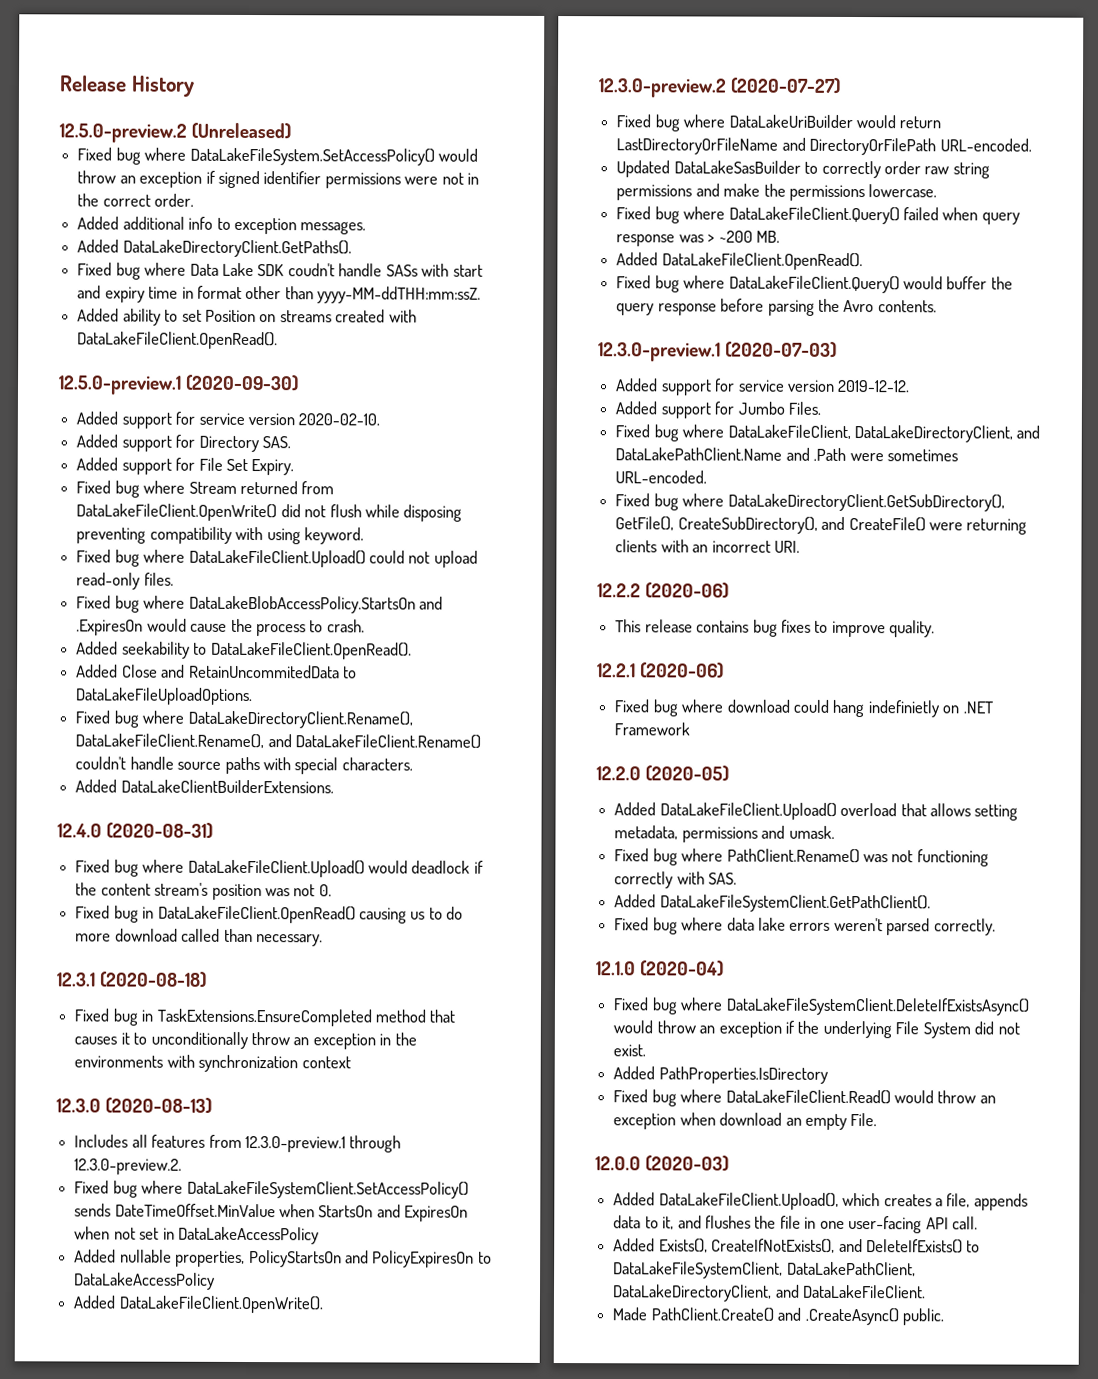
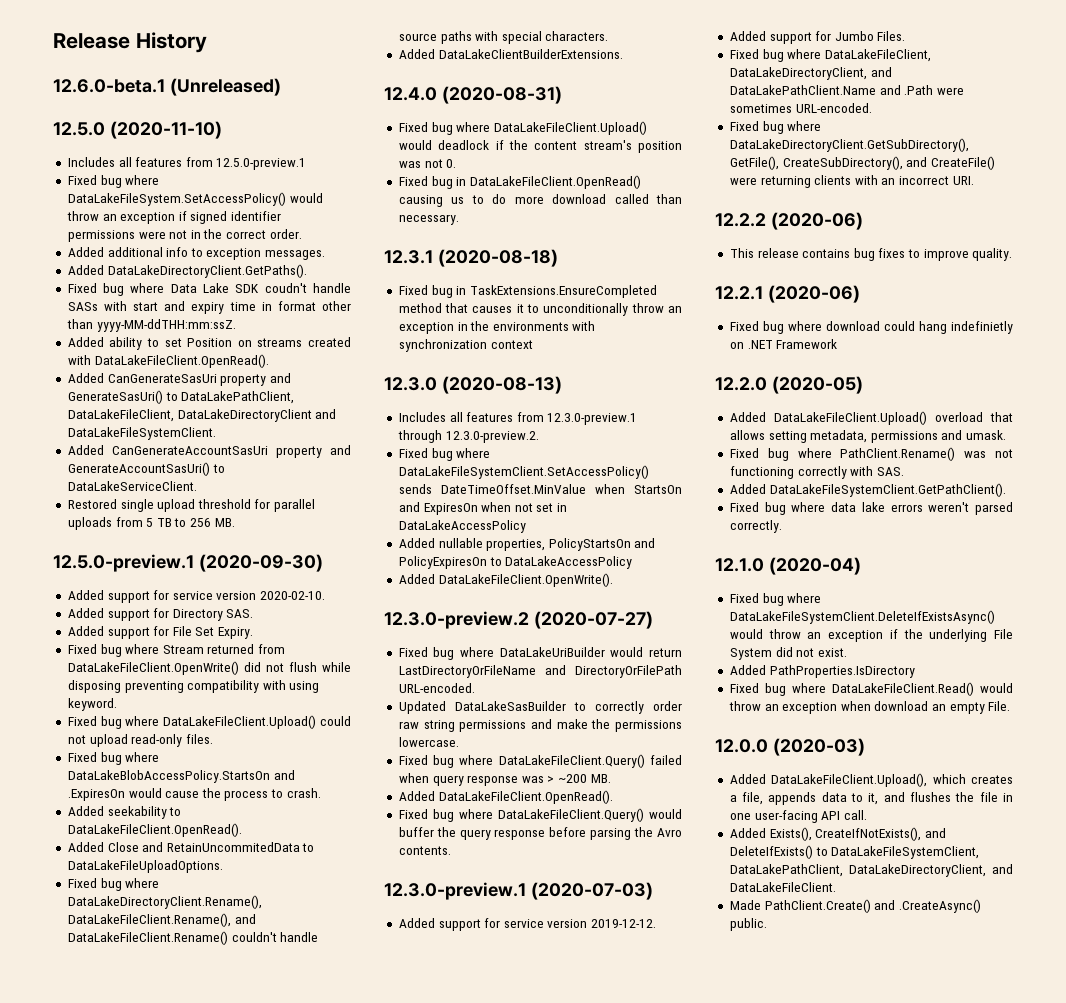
[59,123,187,143] 12.5.0-preview.2 -> [53,79,165,93] 12.6.0-beta.1
(292, 131) none -> [53,121,222,139] [67,157,307,170] // 12.5.0 (2020-11-10) // Includes all features from 12.5.0-preview.1
(279, 340) none -> [67,373,291,386] [67,390,295,404] [67,409,337,422] [67,427,216,440] [67,445,351,458] [67,462,225,476] [67,481,197,491] [67,499,316,512] [67,517,235,530] // Added CanGenerateSasUri property and GenerateSasUri() to DataLakePathClient, DataLakeFileClient, DataLakeDirectoryClient and DataLakeFileSystemClient. // Added CanGenerateAccountSasUri property and GenerateAccountSasUri() to DataLakeServiceClient. // Restored single upload threshold for parallel uploads from 5 TB to 256 MB.

